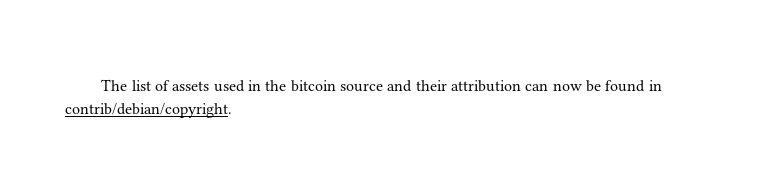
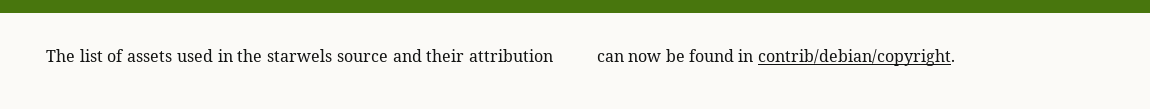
[290,80,336,92] bitcoin -> [267,49,333,62] starwels

